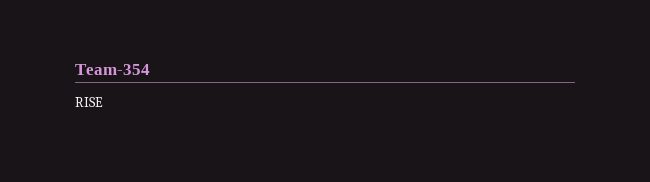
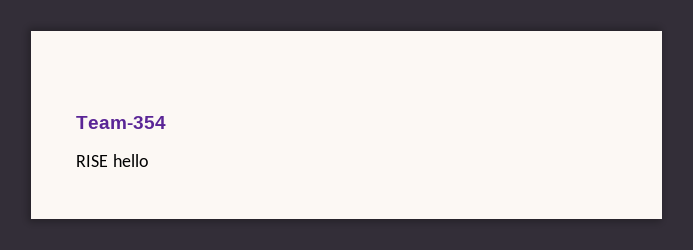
(103, 102) none -> [112,154,149,167] hello

